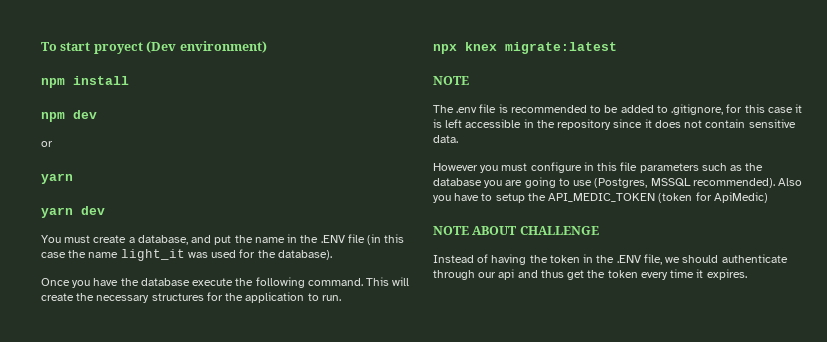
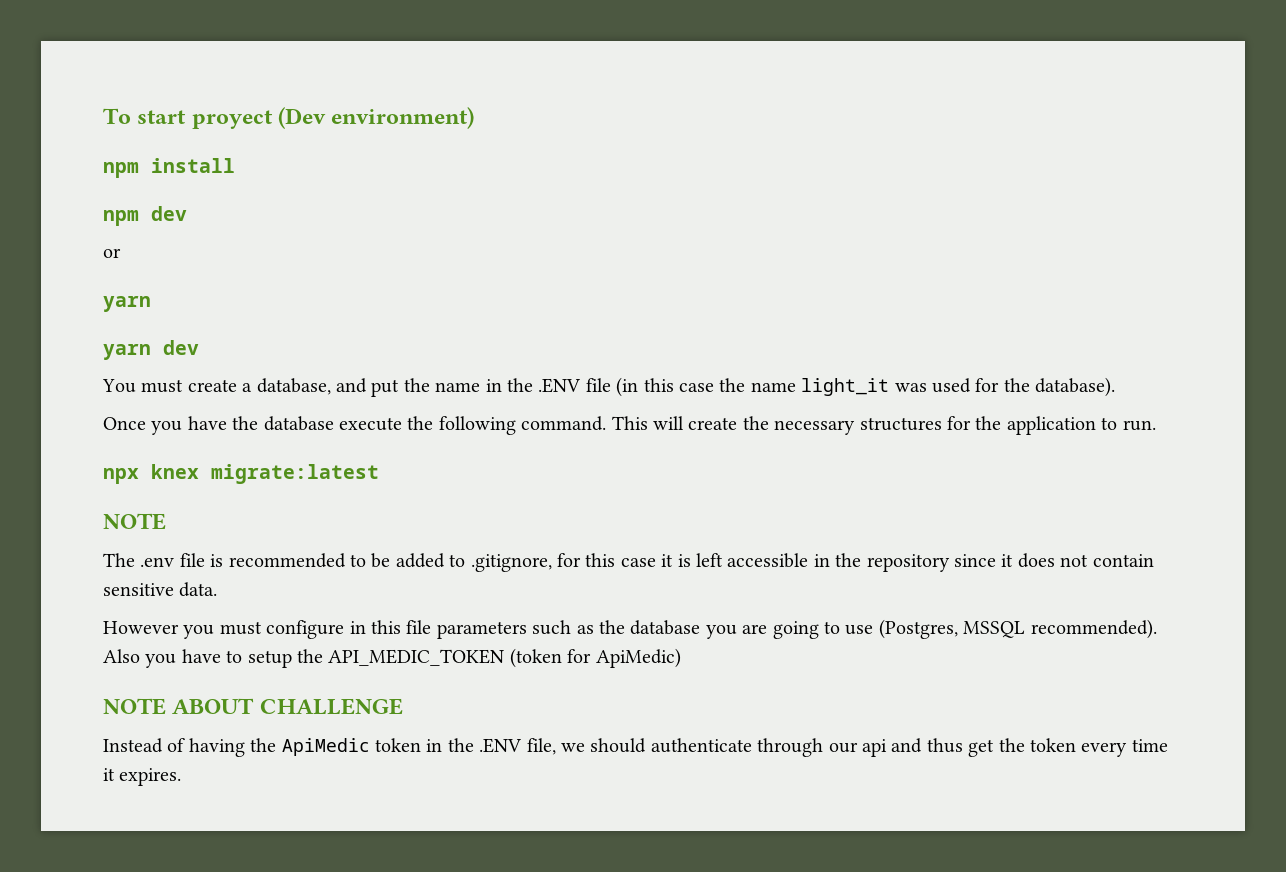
(548, 259) none -> [281,738,370,756] ApiMedic

